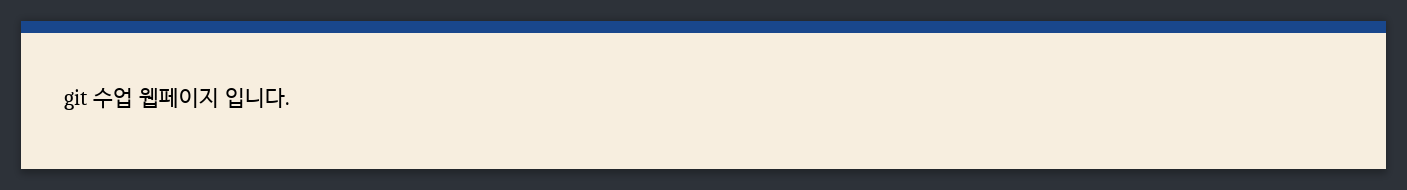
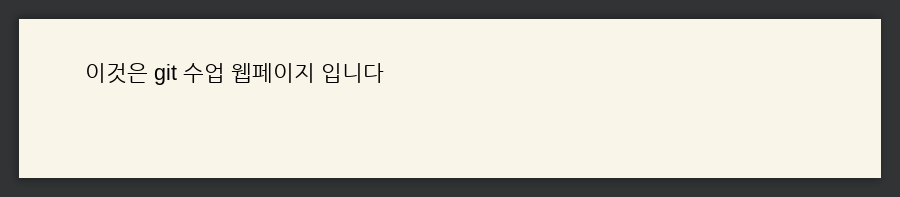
(64, 99) none -> [85,63,148,84] 이것은
[224,88,290,108] 입니다. -> [321,63,384,83] 입니다

